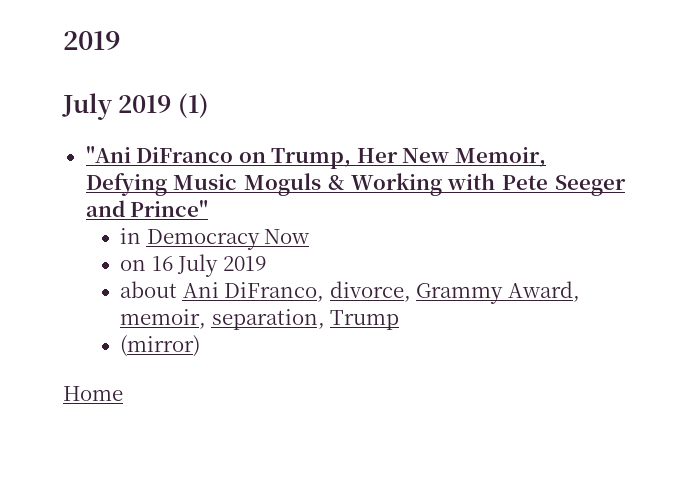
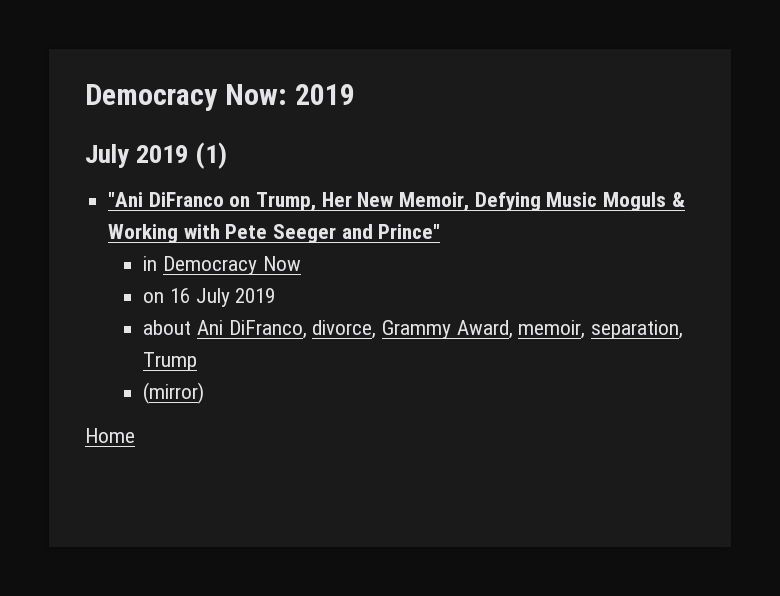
(63, 40) none -> [85,84,287,111] Democracy Now:

